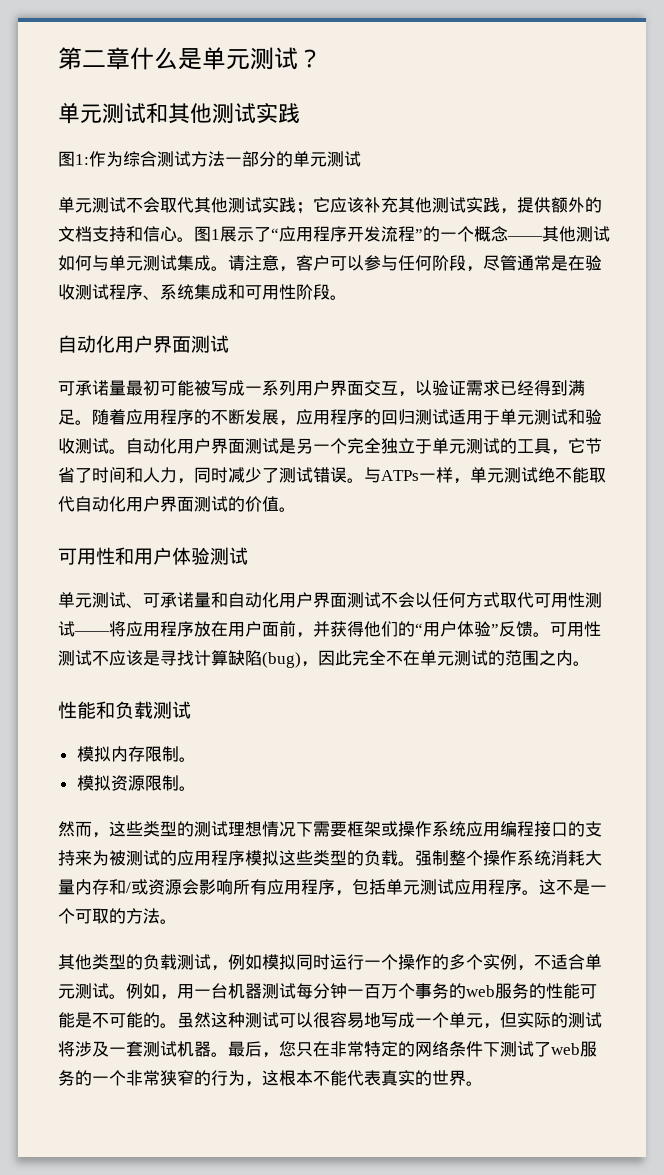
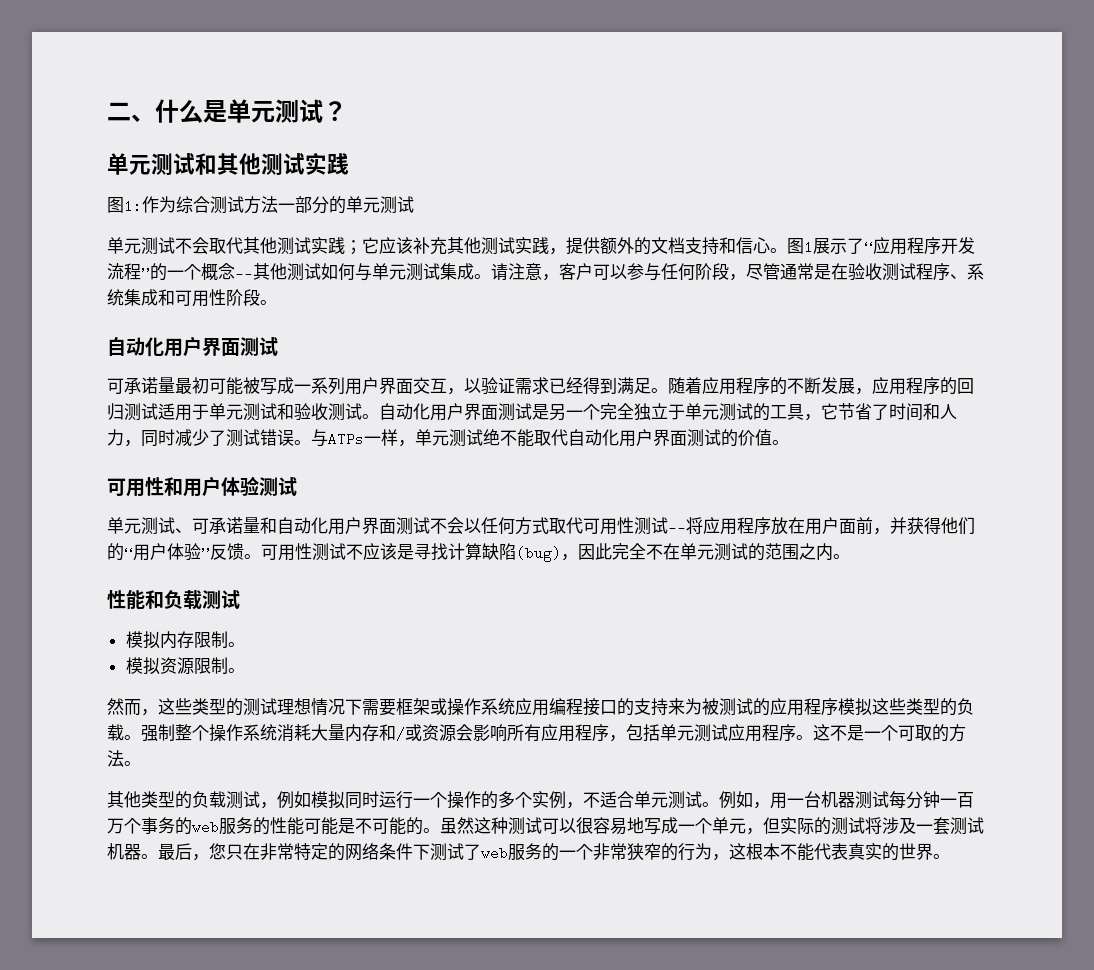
[58,47,130,70] 第二章 -> [107,102,155,122] 二、

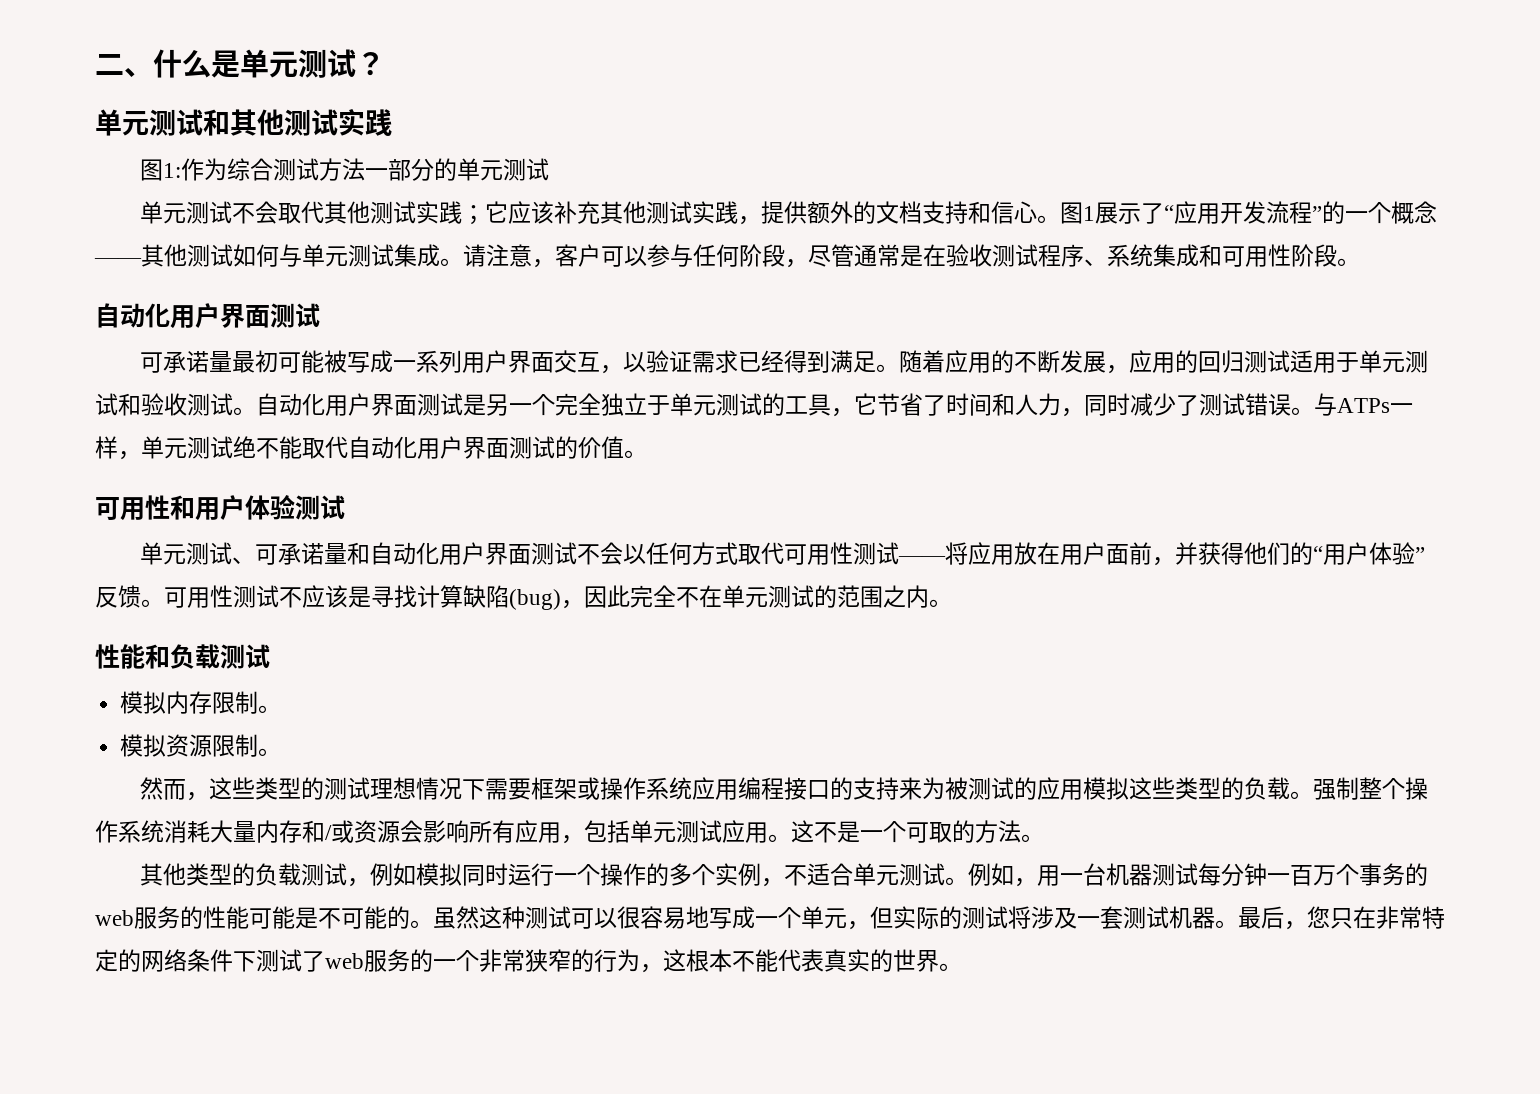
[907,237,941,255] 程序 -> (1221, 213) none
[736,377,770,395] 程序 -> (992, 362) none
[906,377,940,395] 程序 -> (1176, 362) none
[737,517,771,535] 程序 -> (1015, 554) none
[804,698,838,716] 程序 -> (1084, 789) none
[575,724,609,742] 程序 -> (561, 832) none
[762,724,796,742] 程序 -> (768, 832) none

